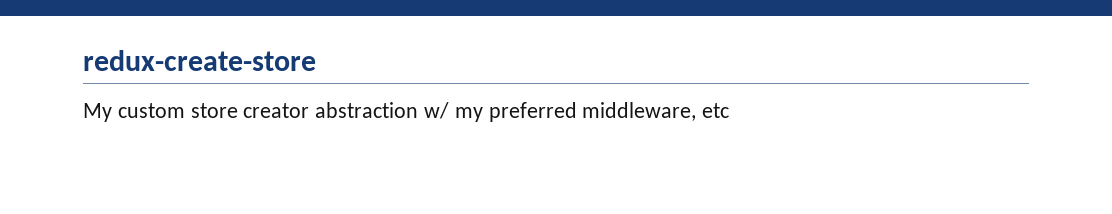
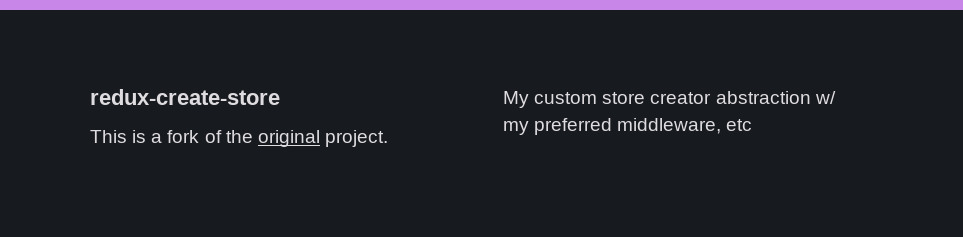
(316, 60) none -> [90,130,388,147] // This is a fork of the original project.

